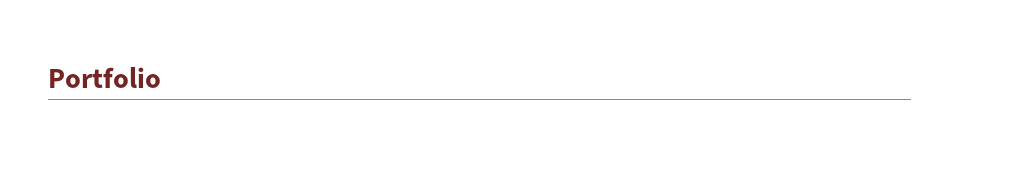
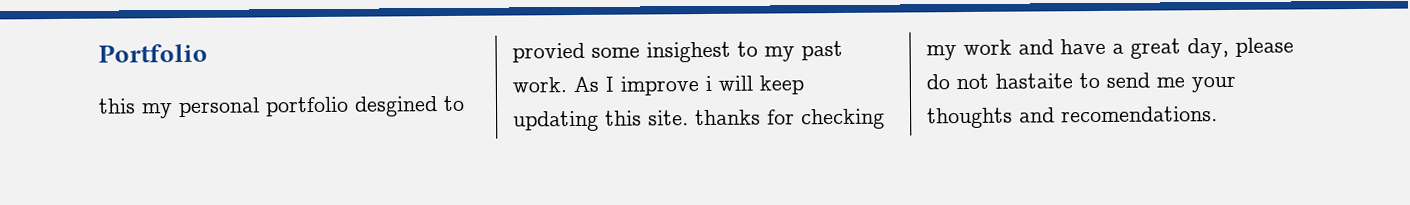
(161, 77) none -> [98,95,465,119] [512,40,843,63] [512,75,804,96] [513,108,885,132] [926,37,1294,61] [926,72,1236,93] [927,106,1218,129] // this my personal portfolio desgined to provied some insighest to my past work. As I improve i will keep updating this site. thanks for checking my work and have a great day, please do not hastaite to send me your thoughts and recomendations.

